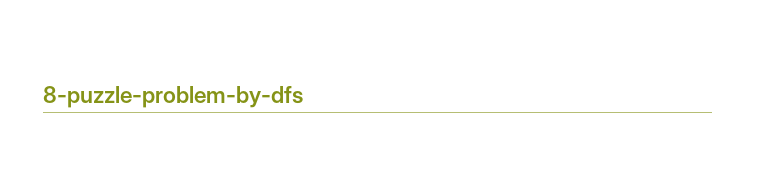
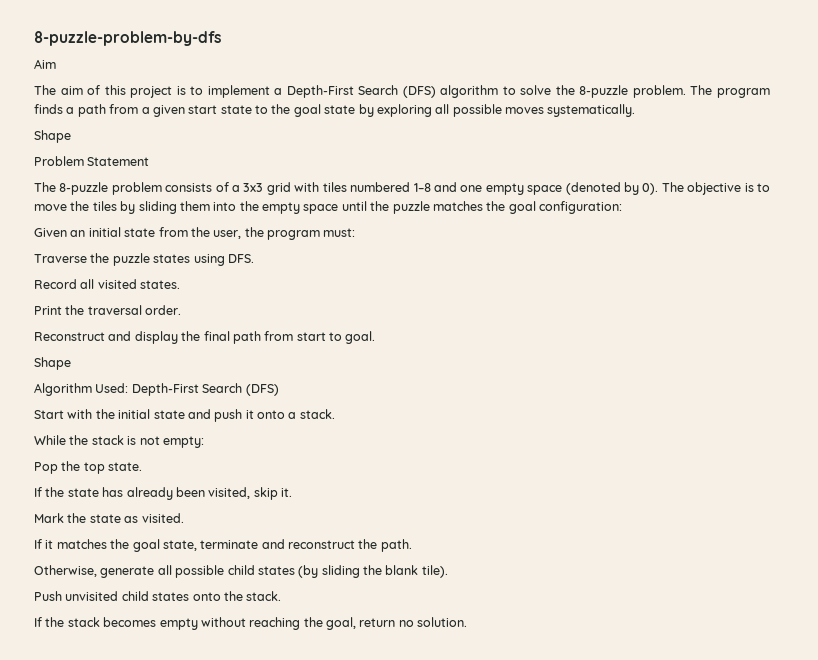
(303, 97) none -> [34,59,56,69] [34,85,770,98] [34,104,636,117] [34,130,71,143] [34,156,150,166] [34,182,770,195] [34,201,622,214] [34,227,356,240] [34,253,254,266] [34,279,181,289] [34,305,182,315] [34,331,376,344] [34,357,71,370] [34,383,279,396] [34,409,335,422] [34,435,204,448] [34,461,143,474] [34,487,292,500] [34,513,184,523] [34,539,412,552] [34,565,448,578] [34,591,282,601] [34,617,468,630] // Aim // The aim of this project is to implement a Depth-First Search (DFS) algorithm to solve the 8-puzzle problem. The program finds a path from a given start state to the goal state by exploring all possible moves systematically. // Shape // Problem Statement // The 8-puzzle problem consists of a 3x3 grid with tiles numbered 1–8 and one empty space (denoted by 0). The objective is to move the tiles by sliding them into the empty space until the puzzle matches the goal configuration: // Given an initial state from the user, the program must: // Traverse the puzzle states using DFS. // Record all visited states. // Print the traversal order. // Reconstruct and display the final path from start to goal. // Shape // Algorithm Used: Depth-First Search (DFS) // Start with the initial state and push it onto a stack. // While the stack is not empty: // Pop the top state. // If the state has already been visited, skip it. // Mark the state as visited. // If it matches the goal state, terminate and reconstruct the path. // Otherwise, generate all possible child states (by sliding the blank tile). // Push unvisited child states onto the stack. // If the stack becomes empty without reaching the goal, return no solution.

